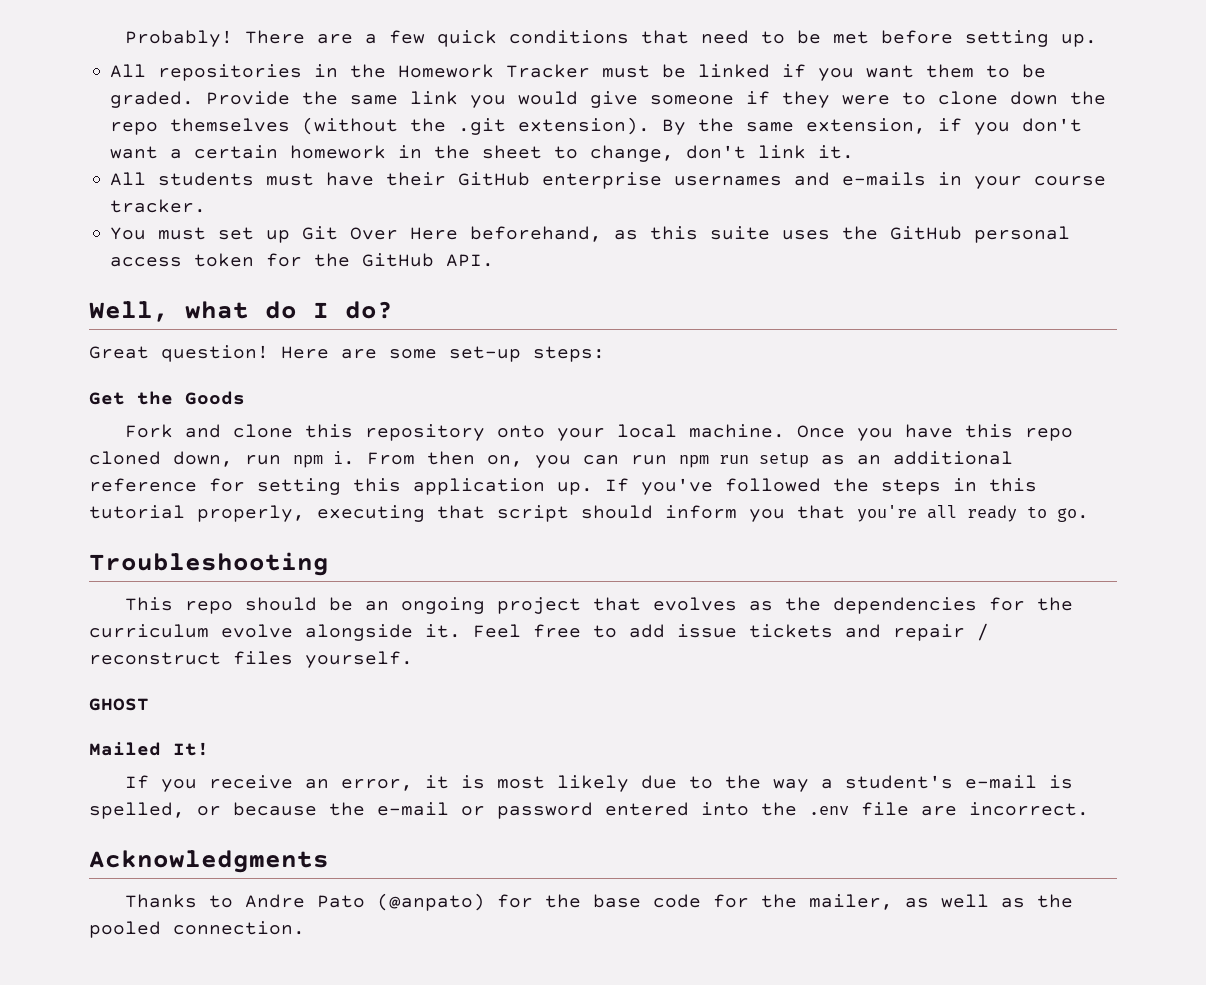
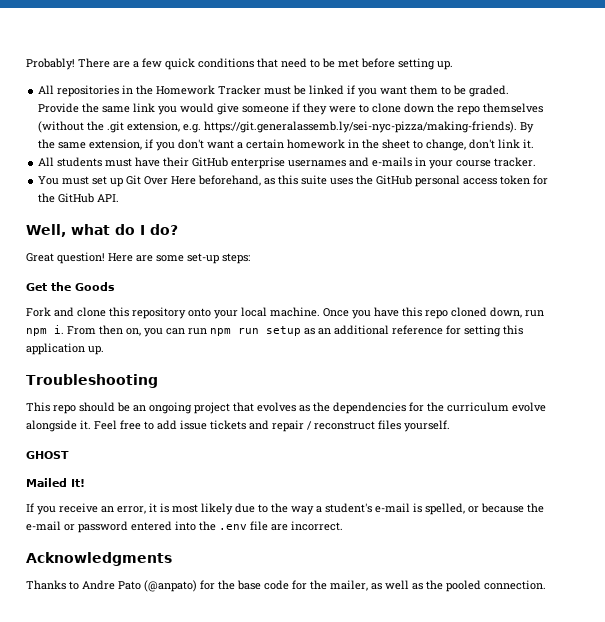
[518,117,651,135] extension). -> [127,121,518,133] extension, e.g. https://git.generalassemb.ly/sei-nyc-pizza/making-friends).
[605,478,1037,495] [89,505,1089,522] If you've followed the steps in this tutorial properly, executing that script should inform you that you're all ready to go. -> (104, 350) none

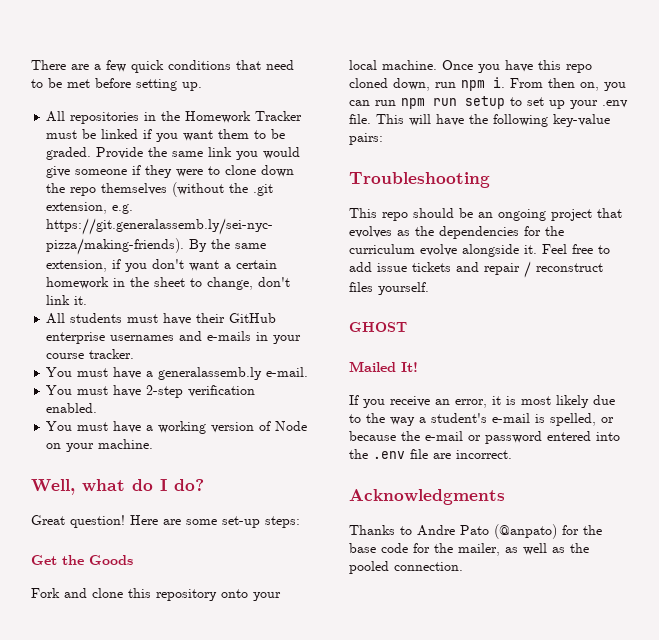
[26,58,75,70] Probably! -> (31, 65) none
[92,175,549,187] [38,193,120,203] set up Git Over Here beforehand, as this suite uses the GitHub personal access token for the GitHub API. -> [113,367,309,380] [46,385,256,398] [46,403,98,413] [46,421,308,434] [46,439,154,452] have a generalassemb.ly e-mail. // You must have 2-step verification enabled. // You must have a working version of Node on your machine.
[304,325,523,337] [26,343,104,355] as an additional reference for setting this application up. -> [510,97,628,109] [349,114,610,127] [349,133,383,145] to set up your .env file. This will have the following key-value pairs:

